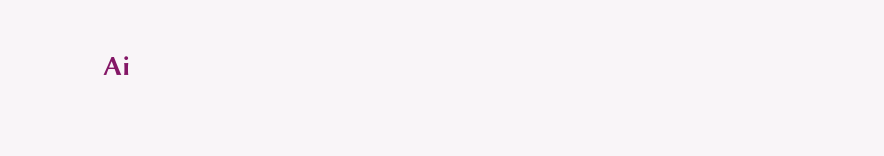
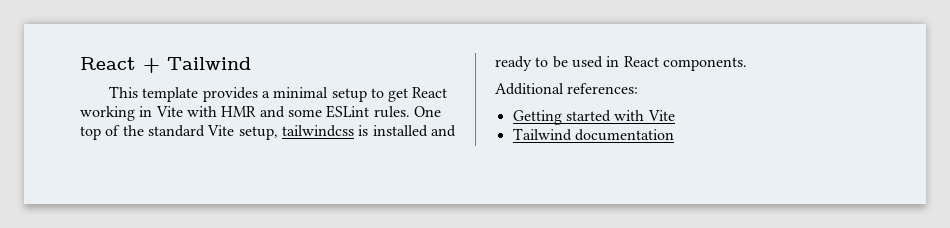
[103,56,130,75] Ai -> [80,57,251,73] [108,86,448,102] [80,105,441,121] [80,125,456,140] [495,56,747,71] [495,83,639,95] [512,110,675,125] [512,128,674,141] React + Tailwind // This template provides a minimal setup to get React working in Vite with HMR and some ESLint rules. One top of the standard Vite setup, tailwindcss is installed and ready to be used in React components. // Additional references: // Getting started with Vite // Tailwind documentation

